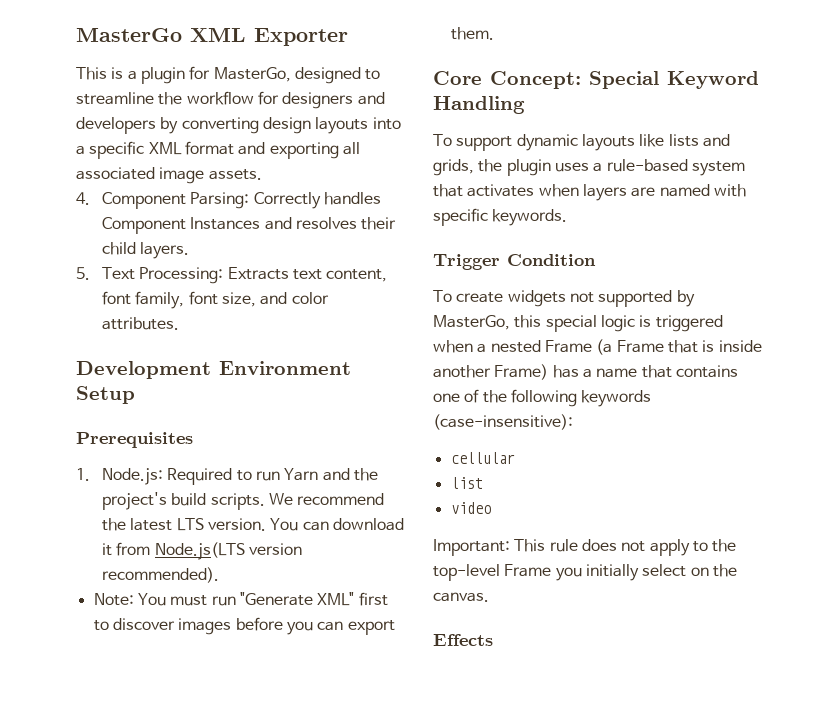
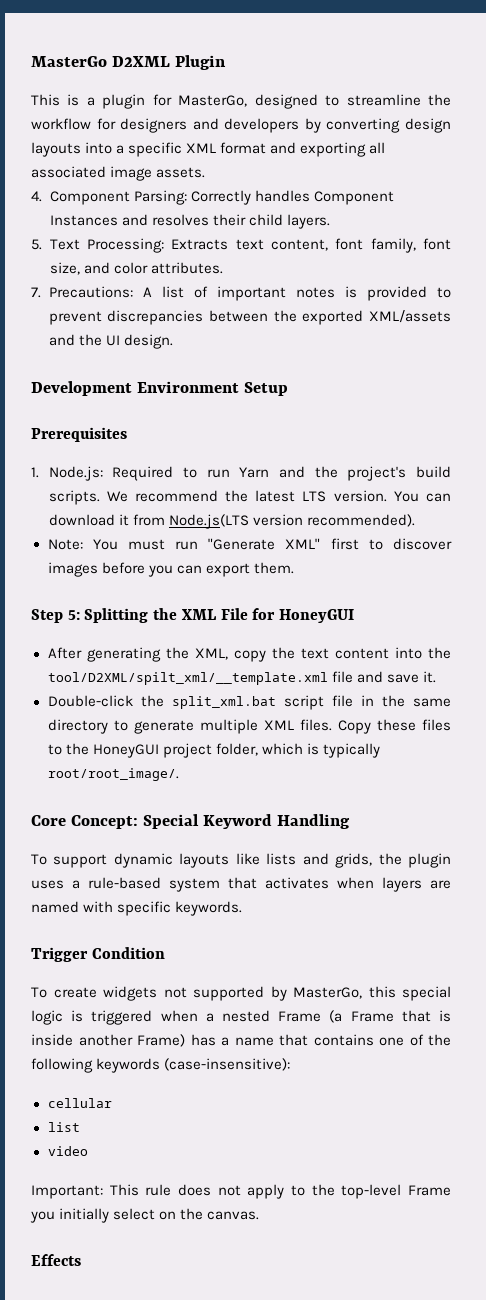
[190,28,348,46] XML Exporter -> [112,55,227,70] D2XML Plugin
(179, 323) none -> [31,286,451,301] [48,310,451,325] [48,334,173,349] // 7. Precautions: A list of important notes is provided to prevent discrepancies between the exported XML/assets and the UI design.
(494, 33) none -> [31,608,355,623] [47,647,451,662] [47,671,436,685] [47,695,451,710] [47,719,451,734] [47,743,380,758] [47,768,179,781] // Step 5: Splitting the XML File for HoneyGUI // After generating the XML, copy the text content into the tool/D2XML/spilt_xml/__template.xml file and save it. // Double-click the split_xml.bat script file in the same directory to generate multiple XML files. Copy these files to the HoneyGUI project folder, which is typically root/root_image/.

